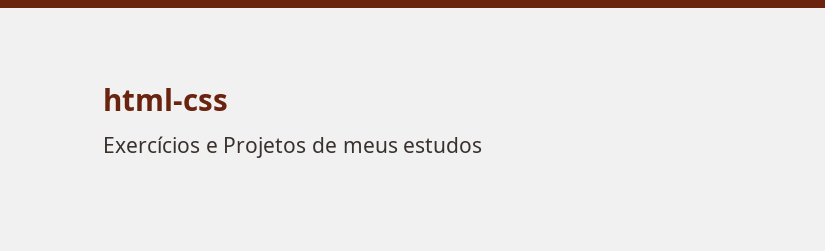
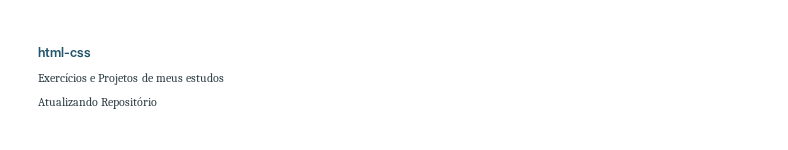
(483, 145) none -> [38,97,158,109] // Atualizando Repositório

